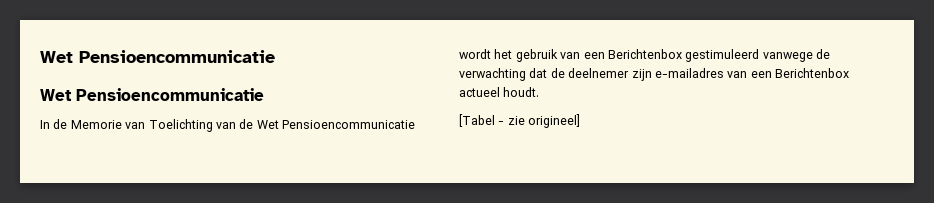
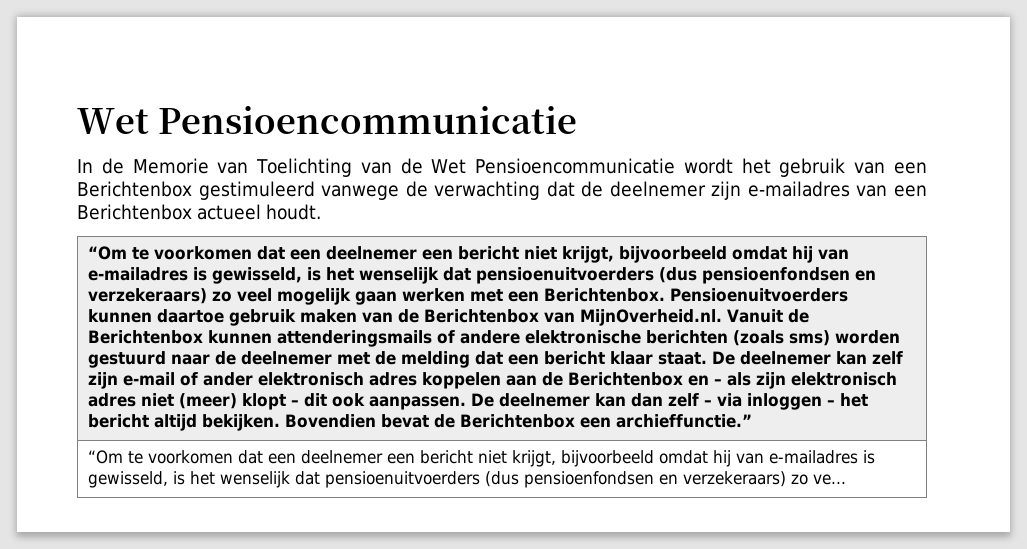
[40,50,275,63] [40,88,264,101] Wet Pensioencommunicatie // Wet Pensioencommunicatie -> [77,106,578,134] Wet Pensioencommunicatie
[459,114,581,128] // [Tabel - zie origineel] -> [87,246,849,263] [87,267,876,284] [87,288,848,305] [87,309,809,326] [87,330,900,347] [87,351,903,368] [87,372,897,389] [87,393,868,410] [87,414,752,431] [87,450,875,467] [87,471,846,488] // “Om te voorkomen dat een deelnemer een bericht niet krijgt, bijvoorbeeld omdat hij van e-mailadres is gewisseld, is het wenselijk dat pensioenuitvoerders (dus pensioenfondsen en verzekeraars) zo veel mogelijk gaan werken met een Berichtenbox. Pensioenuitvoerders kunnen daartoe gebruik maken van de Berichtenbox van MijnOverheid.nl. Vanuit de Berichtenbox kunnen attenderingsmails of andere elektronische berichten (zoals sms) worden gestuurd naar de deelnemer met de melding dat een bericht klaar staat. De deelnemer kan zelf zijn e-mail of ander elektronisch adres koppelen aan de Berichtenbox en – als zijn elektronisch adres niet (meer) klopt – dit ook aanpassen. De deelnemer kan dan zelf – via inloggen – het bericht altijd bekijken. Bovendien bevat de Berichtenbox een archieffunctie.” // “Om te voorkomen dat een deelnemer een bericht niet krijgt, bijvoorbeeld omdat hij van e-mailadres is gewisseld, is het wenselijk dat pensioenuitvoerders (dus pensioenfondsen en verzekeraars) zo ve...

